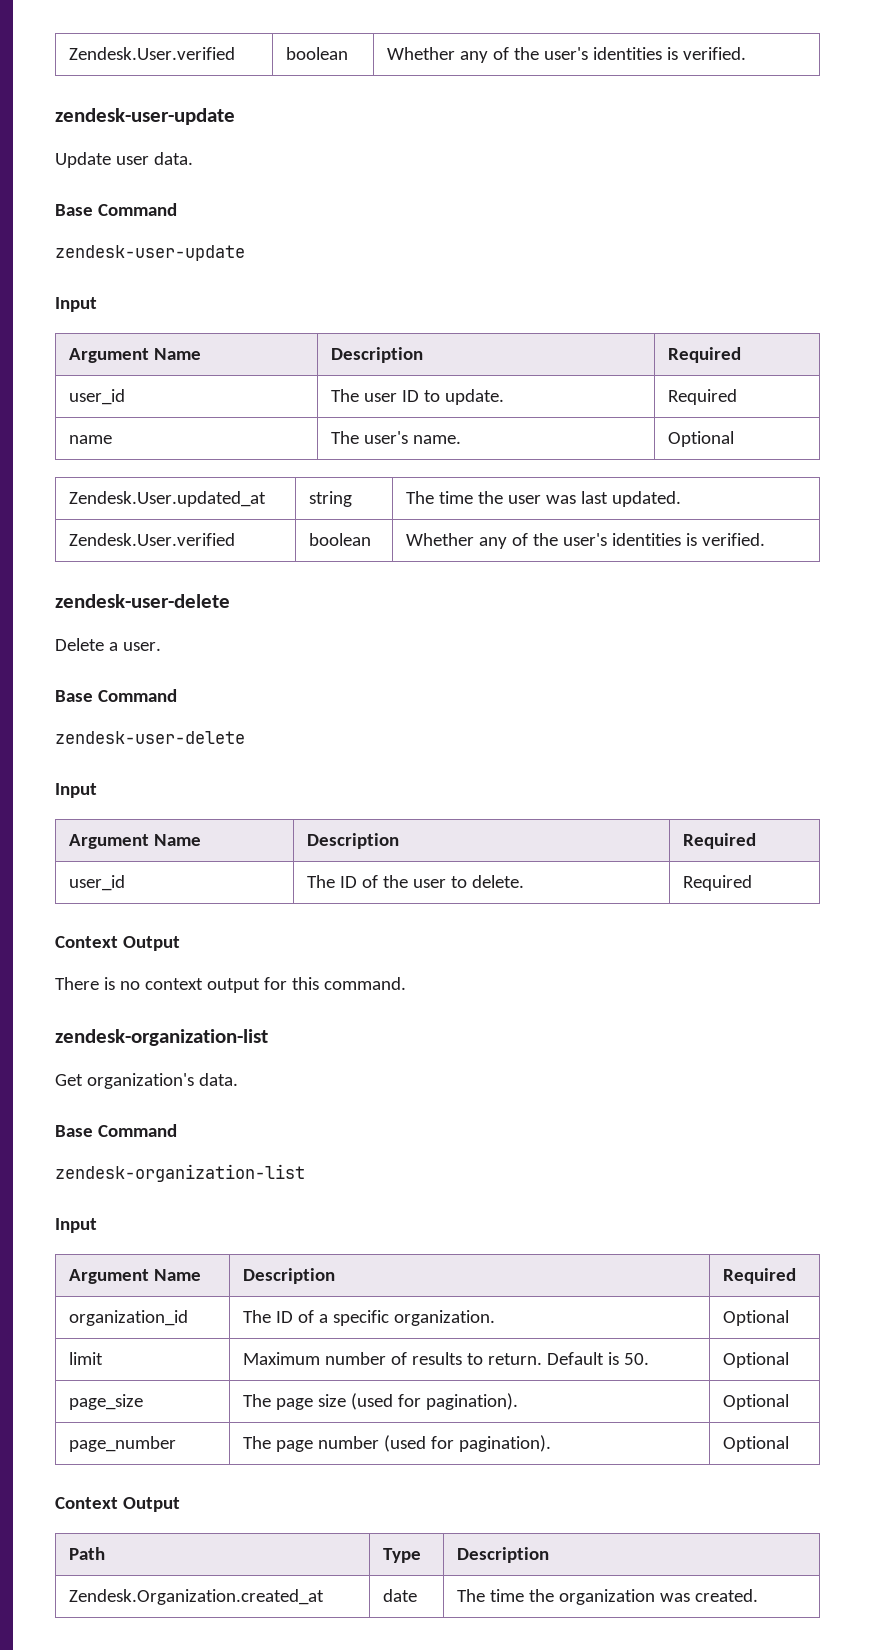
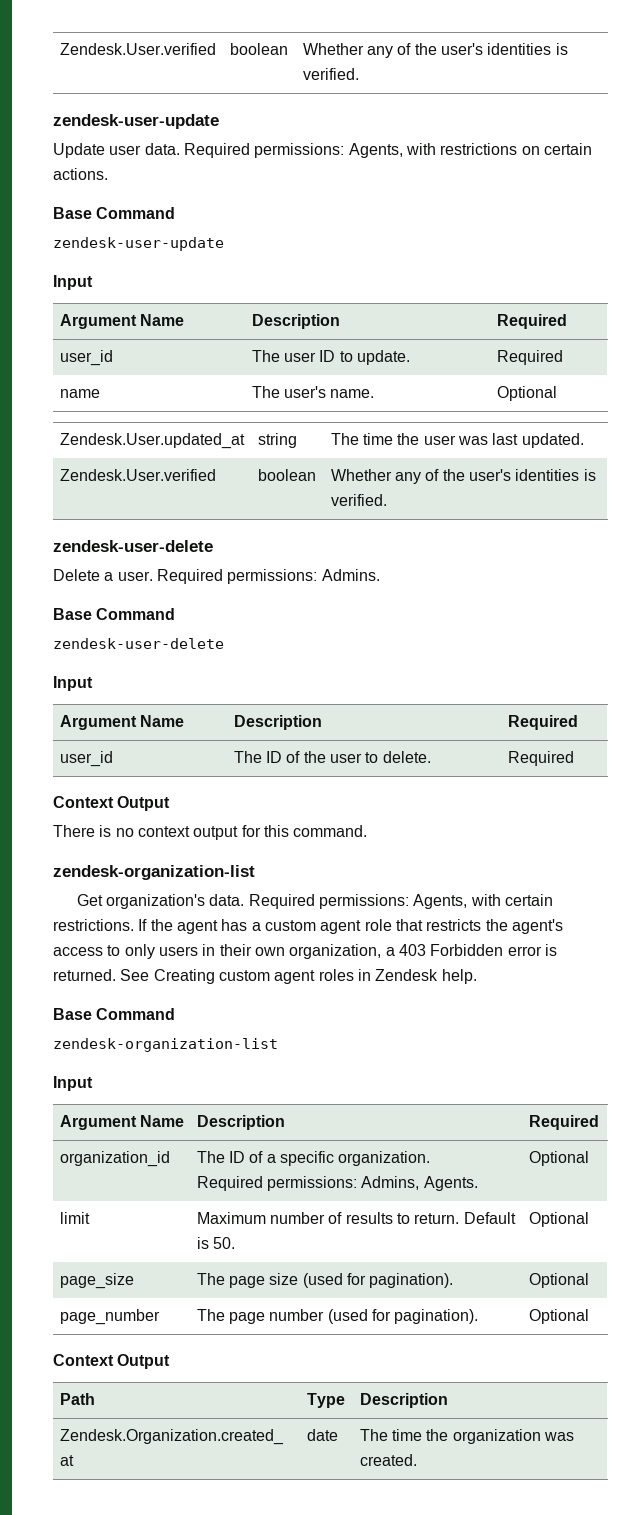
(193, 158) none -> [183,143,592,158] [53,168,108,180] Required permissions: Agents, with restrictions on certain actions.
(161, 646) none -> [156,569,380,584] Required permissions: Admins.
(238, 1079) none -> [248,894,553,909] [53,919,563,934] [53,944,557,959] [53,969,477,984] Required permissions: Agents, with certain restrictions. If the agent has a custom agent role that restricts the agent's access to only users in their own organization, a 403 Forbidden error is returned. See Creating custom agent roles in Zendesk help.
(495, 1318) none -> [196,1176,478,1191] // Required permissions: Admins, Agents.

